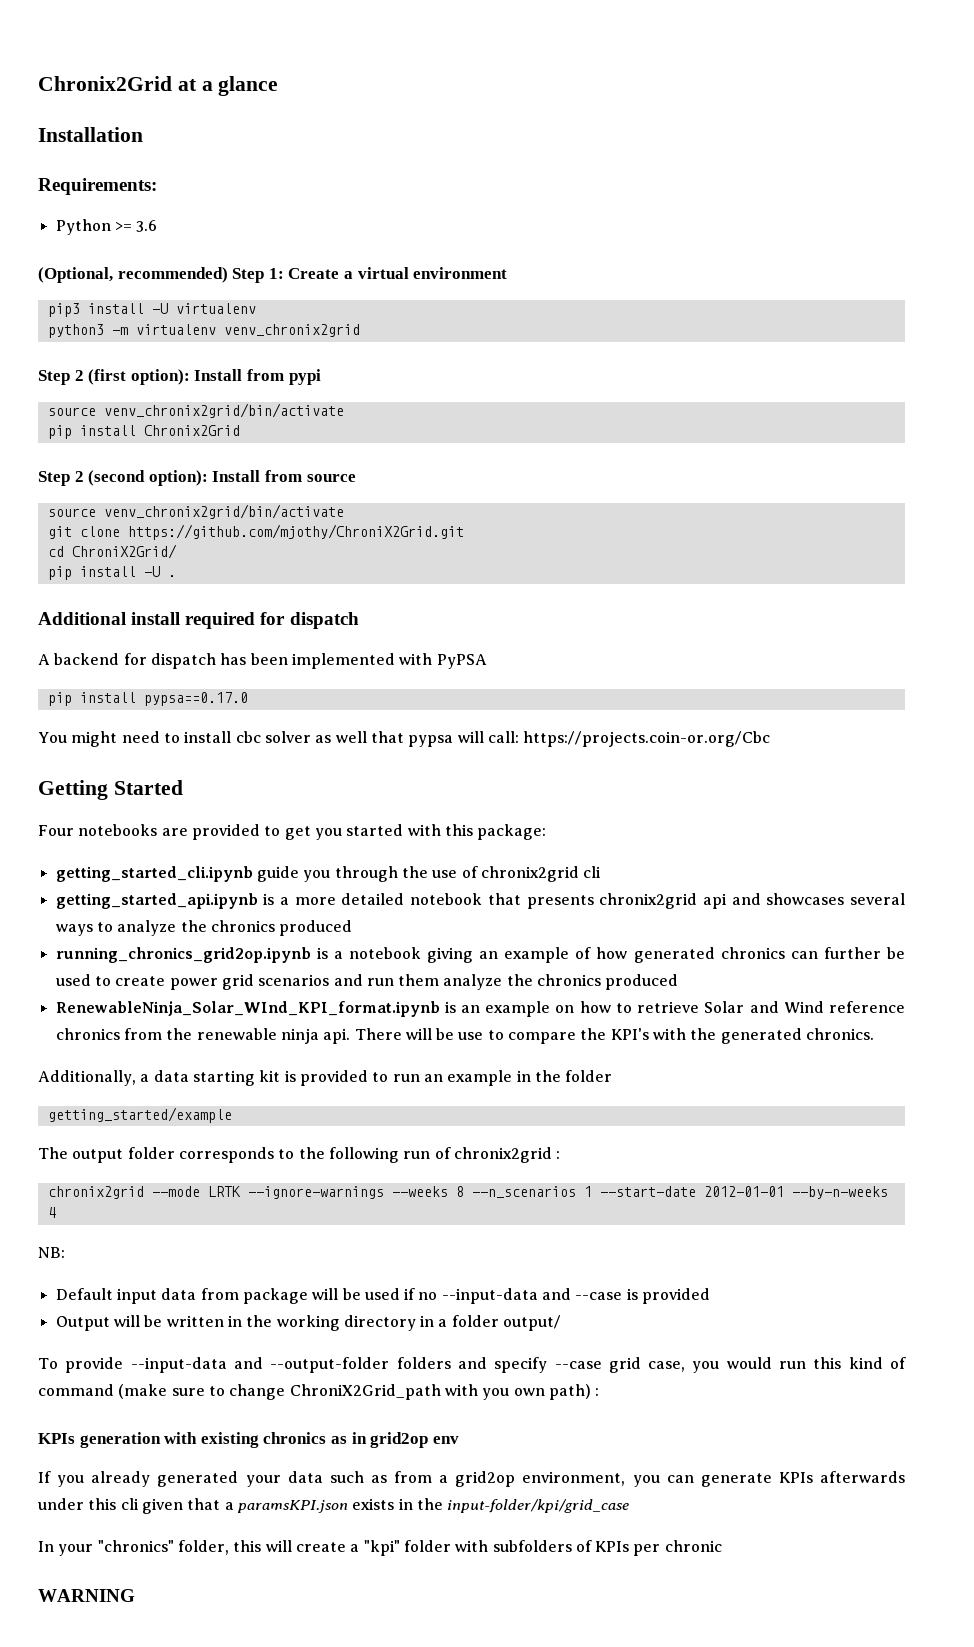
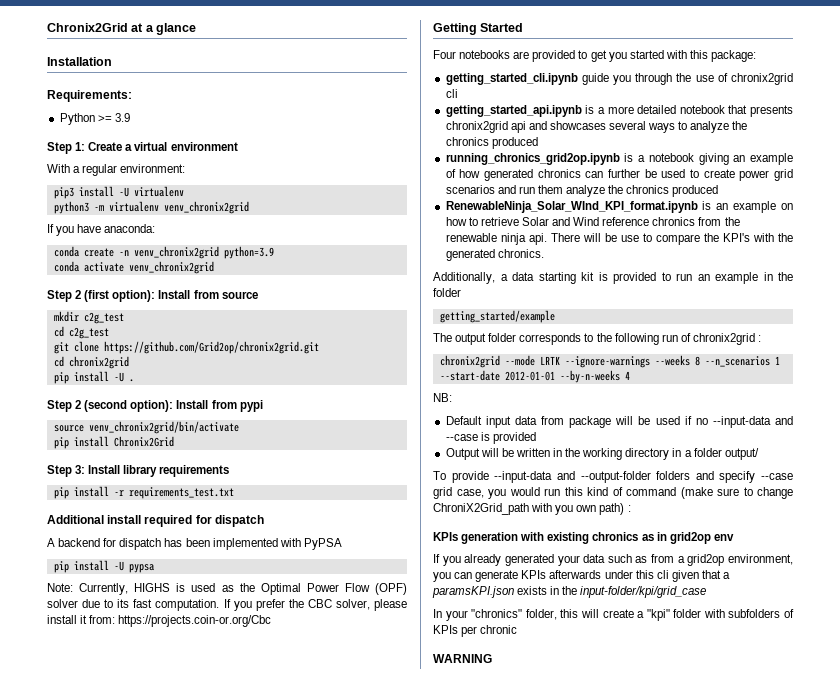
[136,220,158,232] [38,267,228,283] 3.6 // (Optional, recommended) -> [114,113,130,122] 3.9 //
(508, 273) none -> [47,164,186,176] // With a regular environment:
(360, 330) none -> [47,224,156,236] [53,246,274,259] [53,261,214,274] // If you have anaconda: // conda create -n venv_chronix2grid python=3.9 // conda activate venv_chronix2grid
(284, 375) none -> [221,291,258,299] [53,311,124,324] [53,326,109,339] [53,341,319,354] [53,356,129,369] [53,371,134,384] [47,400,237,412] source // mkdir c2g_test // cd c2g_test // git clone https://github.com/Grid2op/chronix2grid.git // cd chronix2grid // pip install -U . // Step 2 (second option): Install from
[74,470,356,486] [47,504,344,519] [47,524,464,540] [47,544,177,559] [47,566,176,580] 2 (second option): Install from source // source venv_chronix2grid/bin/activate // git clone https://github.com/mjothy/ChroniX2Grid.git // cd ChroniX2Grid/ // pip install -U . -> [75,465,230,477] [53,486,234,499] 3: Install library requirements // pip install -r requirements_test.txt
[143,692,248,706] [38,731,519,747] pypsa==0.17.0 // You might need to install cbc solver as well that pypsa will call: -> [113,561,154,573] [47,583,407,595] [47,599,407,611] [47,615,116,624] -U pypsa // Note: Currently, HIGHS is used as the Optimal Power Flow (OPF) solver due to its fast computation. If you prefer the CBC solver, please install it from:

